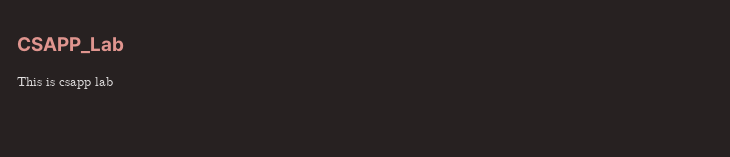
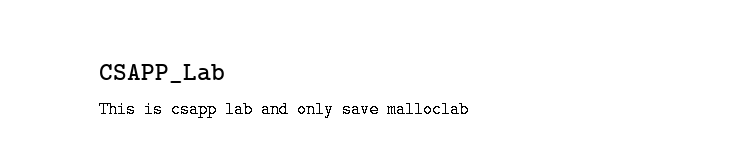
(113, 81) none -> [261,101,469,118] and only save malloclab

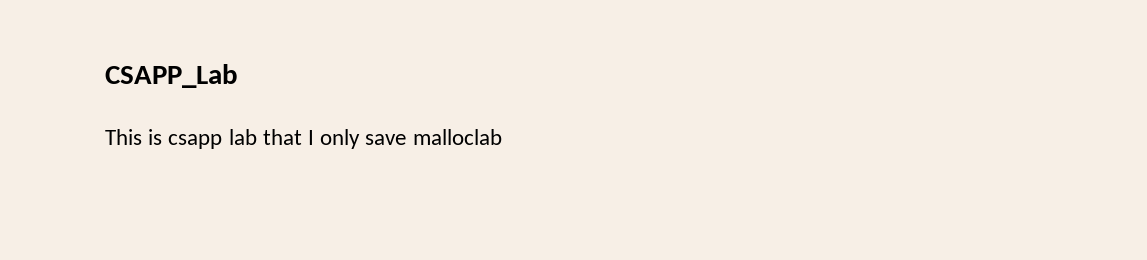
[261,101,289,118] and -> [262,129,315,145] that I

